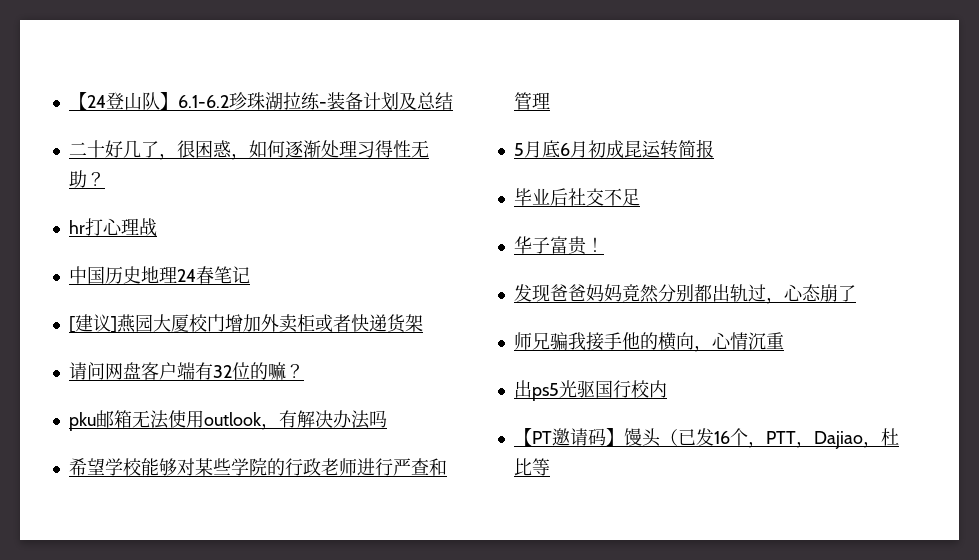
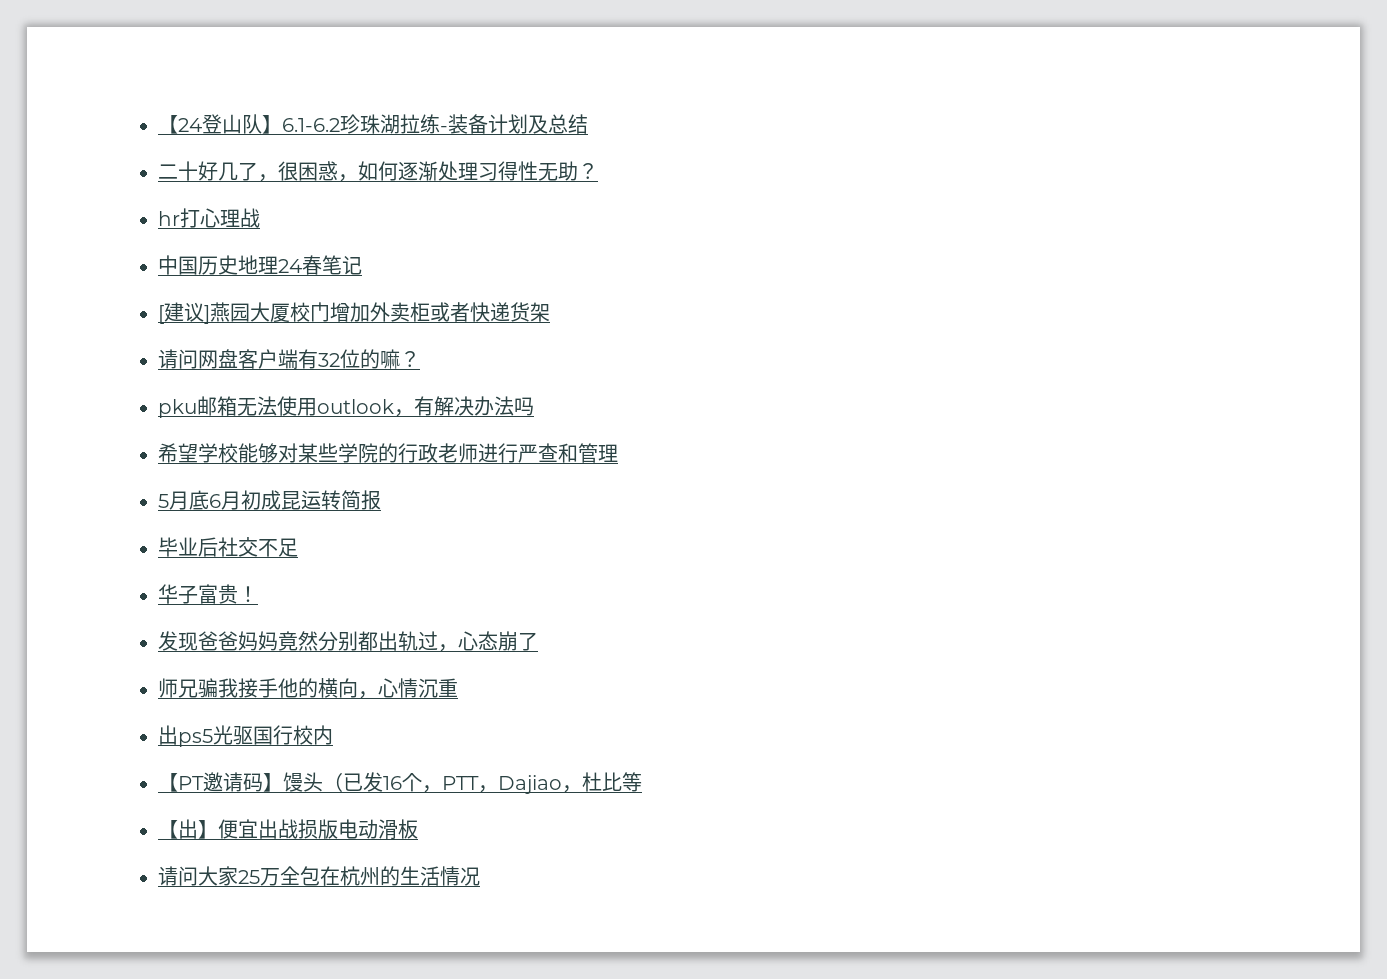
(550, 467) none -> [158,819,418,839] [158,866,480,886] // 【出】便宜出战损版电动滑板 // 请问大家25万全包在杭州的生活情况

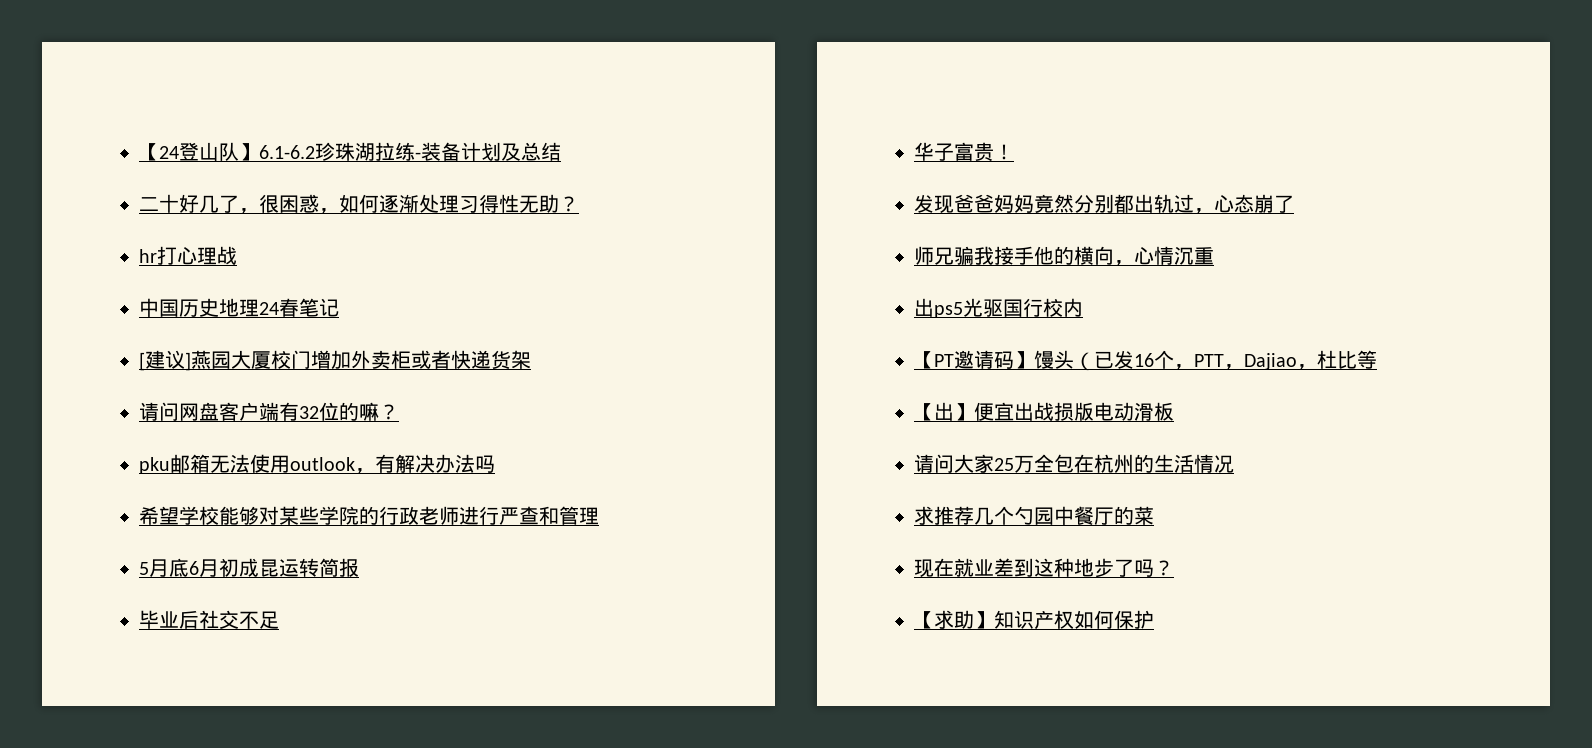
(480, 876) none -> [914,506,1154,525] [914,558,1174,578] [914,610,1154,629] // 求推荐几个勺园中餐厅的菜 // 现在就业差到这种地步了吗？ // 【求助】知识产权如何保护

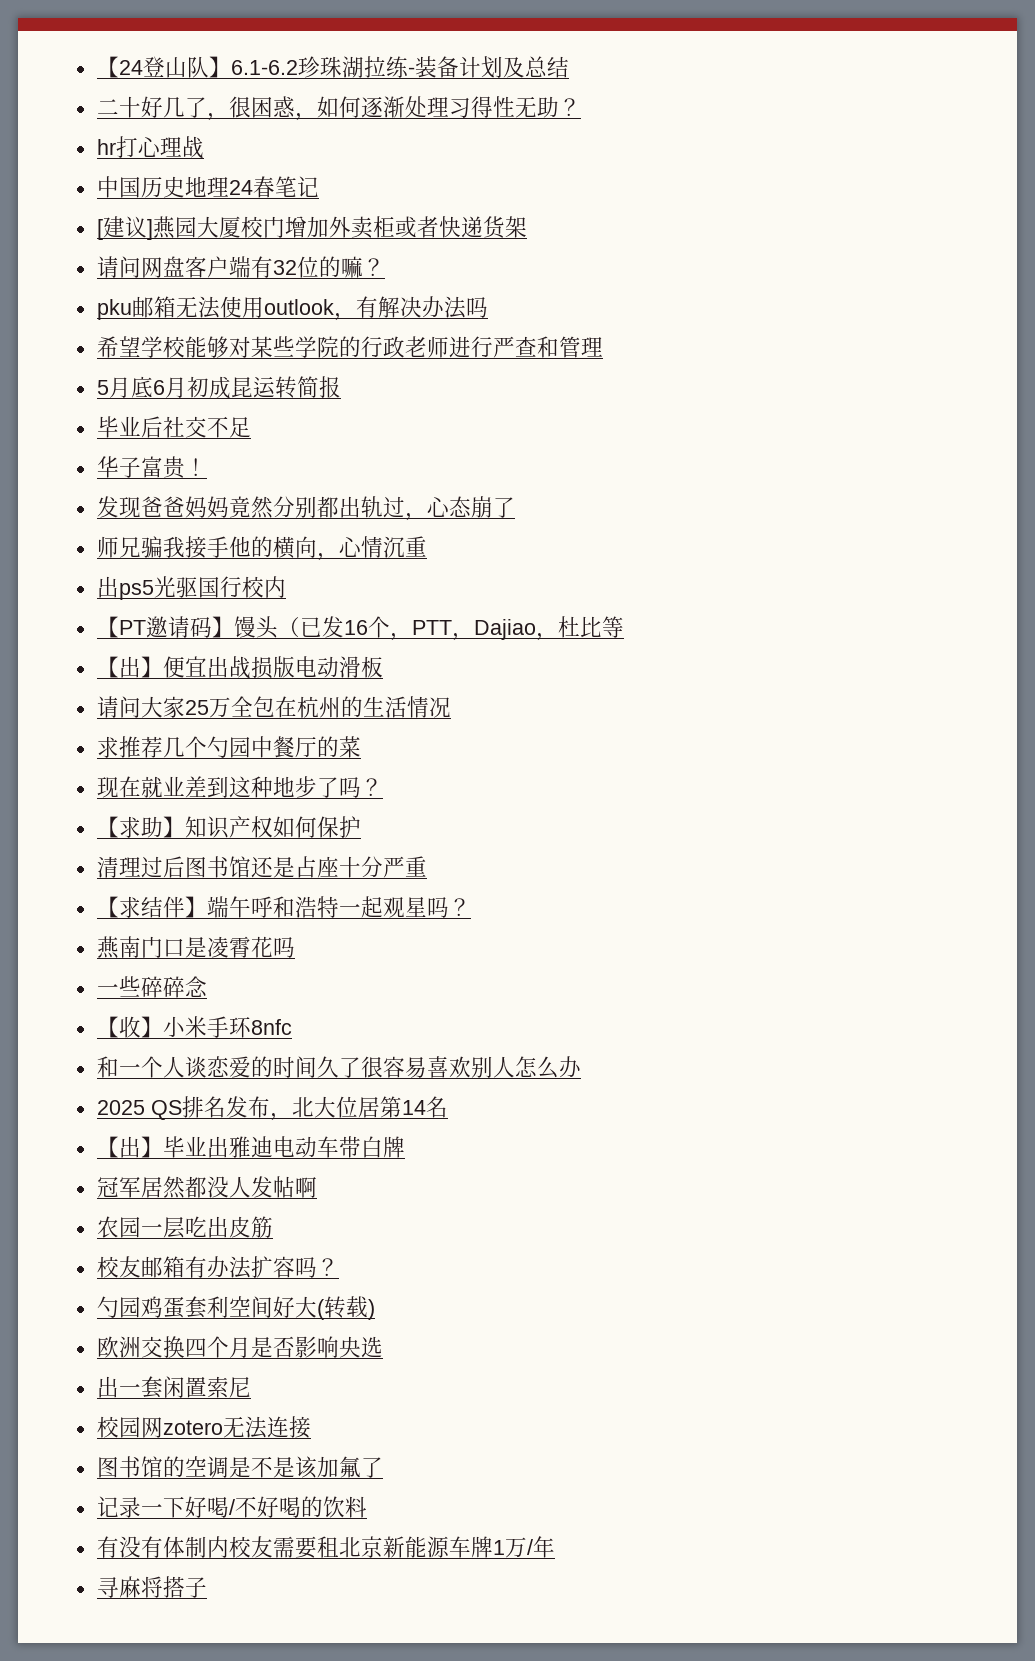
(1154, 619) none -> [96,856,427,878] [96,896,471,918] [96,936,295,959] [96,976,207,998] [96,1016,292,1038] [96,1056,582,1079] [96,1096,448,1121] [96,1136,405,1158] [96,1176,317,1199] [96,1216,273,1239] [96,1256,339,1279] [96,1296,375,1320] [96,1336,383,1358] [96,1376,251,1399] [96,1416,311,1439] [96,1456,383,1479] [96,1496,367,1518] [96,1536,555,1559] [96,1576,207,1598] // 清理过后图书馆还是占座十分严重 // 【求结伴】端午呼和浩特一起观星吗？ // 燕南门口是凌霄花吗 // 一些碎碎念 // 【收】小米手环8nfc // 和一个人谈恋爱的时间久了很容易喜欢别人怎么办 // 2025 QS排名发布，北大位居第14名 // 【出】毕业出雅迪电动车带白牌 // 冠军居然都没人发帖啊 // 农园一层吃出皮筋 // 校友邮箱有办法扩容吗？ // 勺园鸡蛋套利空间好大(转载) // 欧洲交换四个月是否影响央选 // 出一套闲置索尼 // 校园网zotero无法连接 // 图书馆的空调是不是该加氟了 // 记录一下好喝/不好喝的饮料 // 有没有体制内校友需要租北京新能源车牌1万/年 // 寻麻将搭子

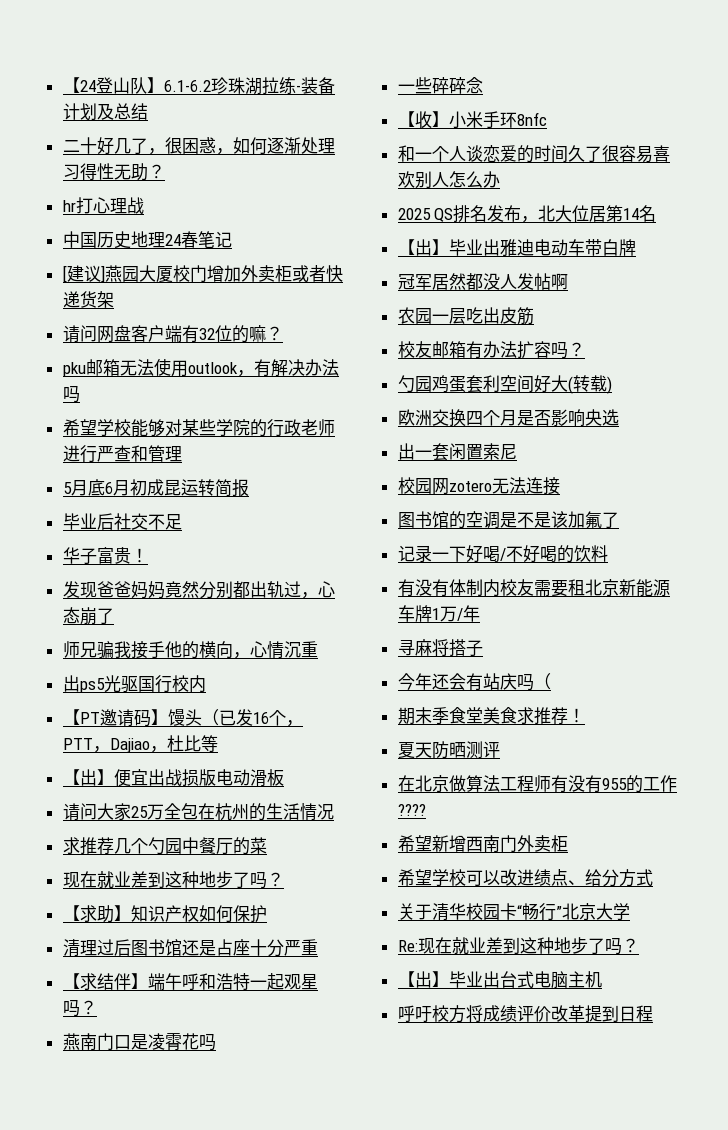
(207, 1587) none -> [397,673,551,691] [397,707,585,725] [397,741,500,759] [397,775,677,793] [397,804,426,816] [397,835,568,852] [397,869,653,887] [397,903,630,921] [397,937,639,955] [397,971,602,989] [397,1005,653,1023] // 今年还会有站庆吗（ // 期末季食堂美食求推荐！ // 夏天防晒测评 // 在北京做算法工程师有没有955的工作???? // 希望新增西南门外卖柜 // 希望学校可以改进绩点、给分方式 // 关于清华校园卡“畅行”北京大学 // Re:现在就业差到这种地步了吗？ // 【出】毕业出台式电脑主机 // 呼吁校方将成绩评价改革提到日程

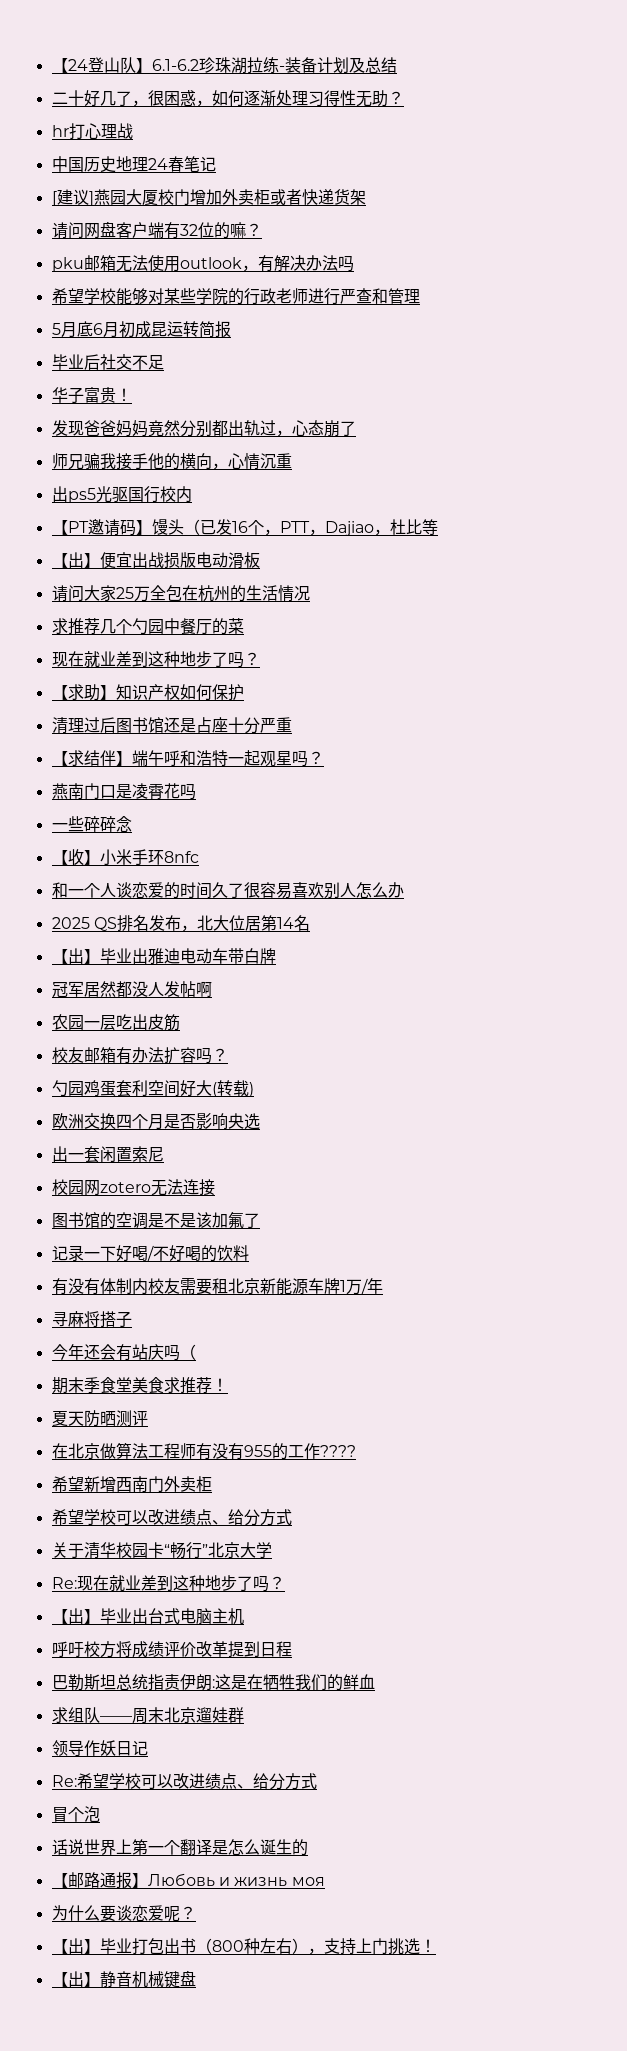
(653, 1013) none -> [51,1674,375,1691] [51,1707,244,1724] [51,1740,148,1756] [51,1773,317,1790] [51,1806,100,1822] [51,1839,308,1856] [51,1872,325,1889] [51,1905,196,1922] [51,1938,436,1955] [51,1970,196,1988] // 巴勒斯坦总统指责伊朗:这是在牺牲我们的鲜血 // 求组队——周末北京遛娃群 // 领导作妖日记 // Re:希望学校可以改进绩点、给分方式 // 冒个泡 // 话说世界上第一个翻译是怎么诞生的 // 【邮路通报】Любовь и жизнь моя // 为什么要谈恋爱呢？ // 【出】毕业打包出书（800种左右），支持上门挑选！ // 【出】静音机械键盘

